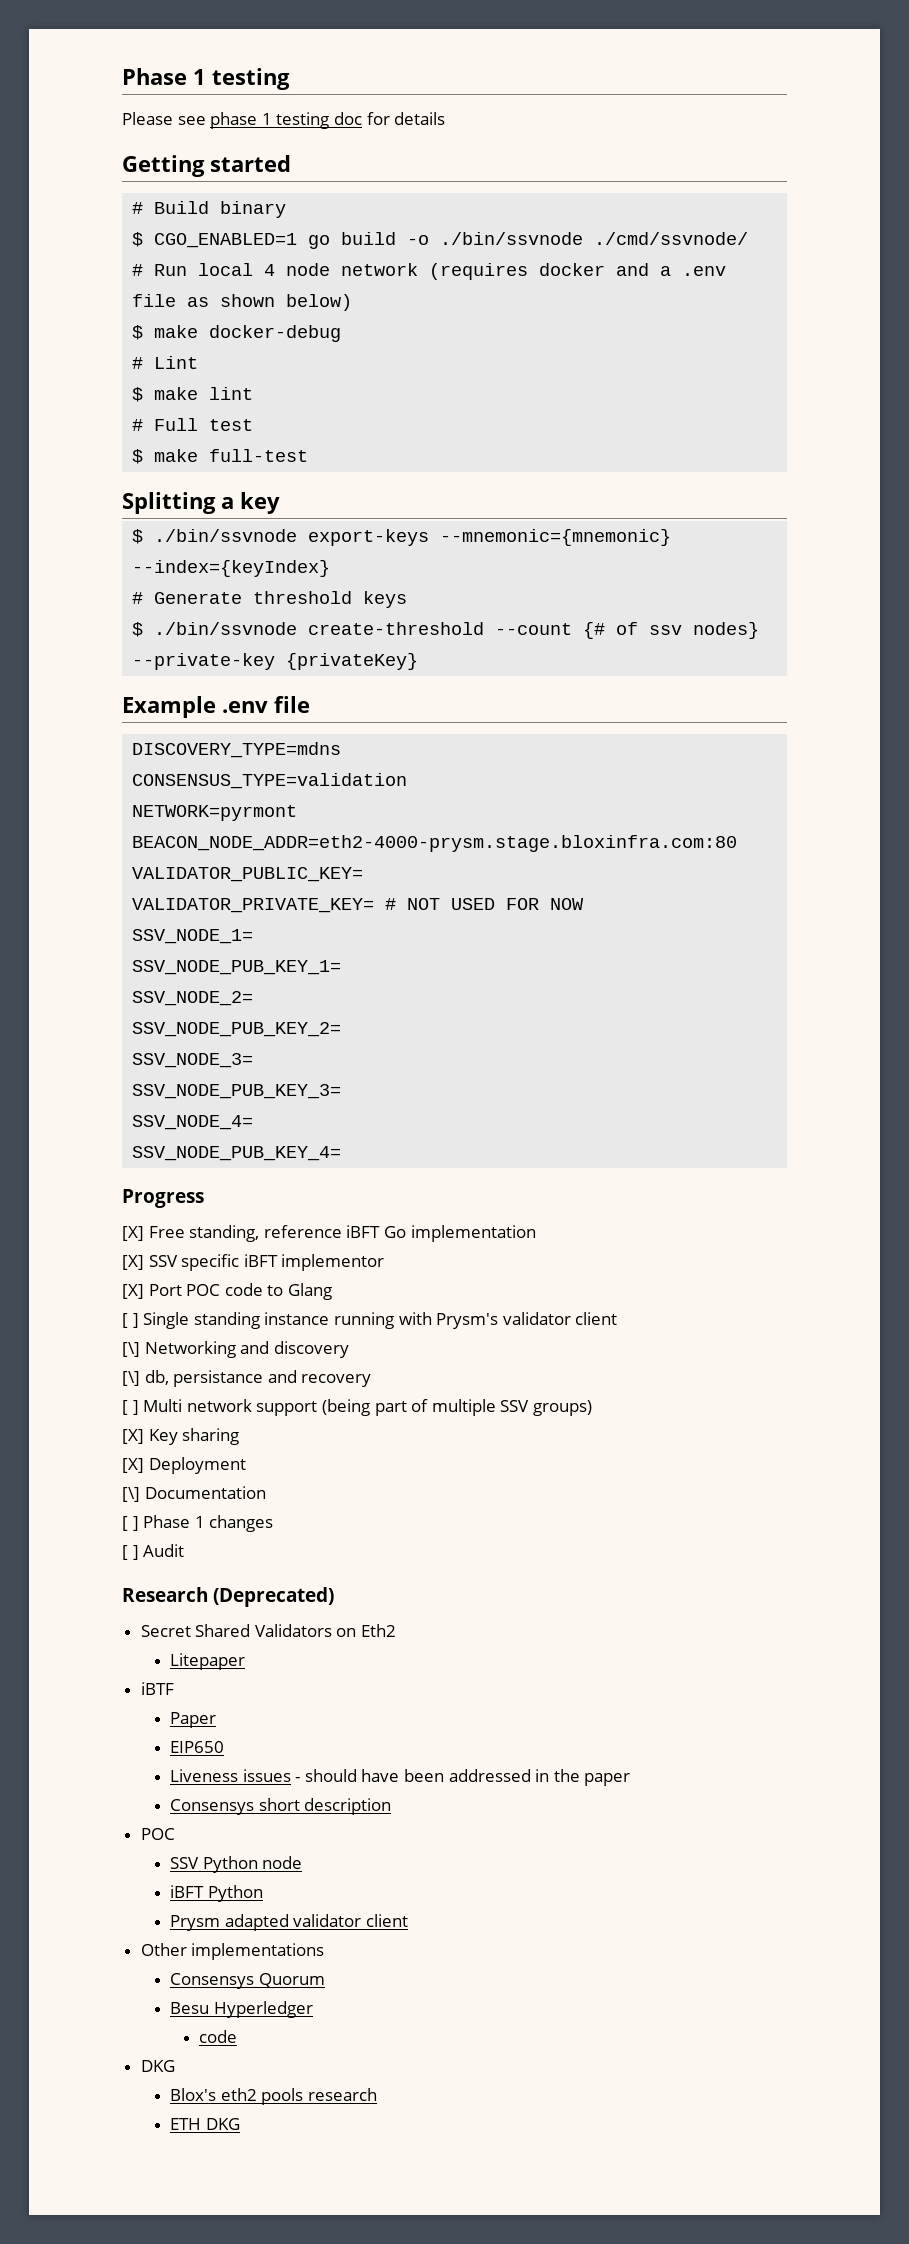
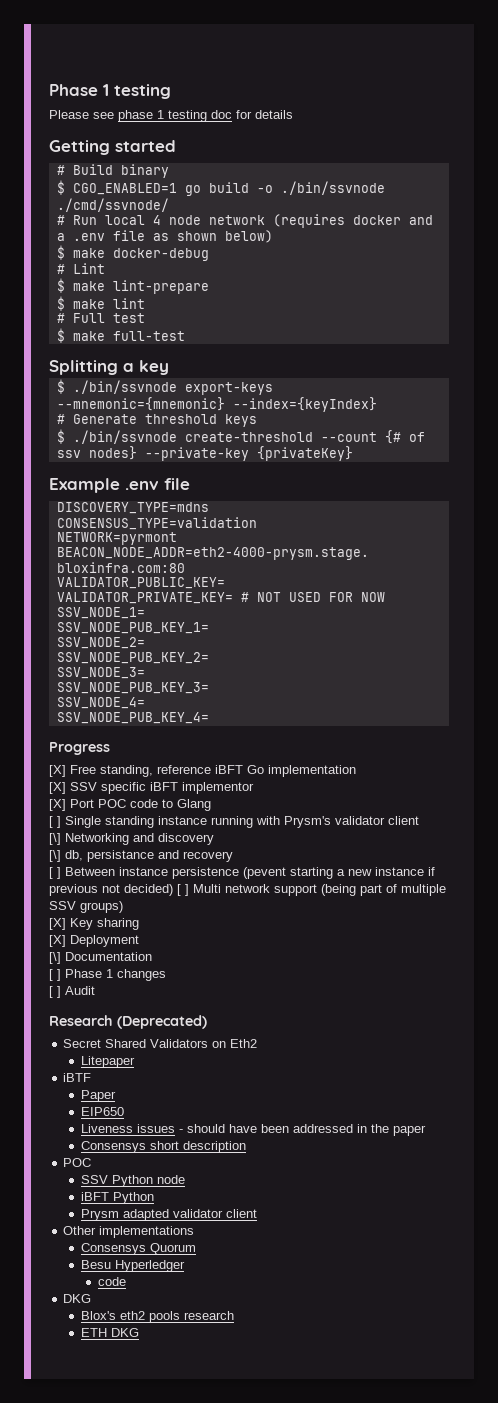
(199, 362) none -> [56,278,209,294] // $ make lint-prepare
(139, 1407) none -> [65,867,435,879] [49,884,189,896] Between instance persistence (pevent starting a new instance if previous not decided) [ ]

